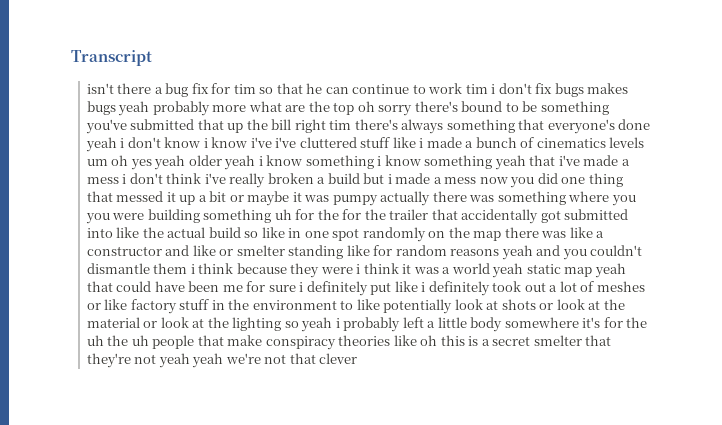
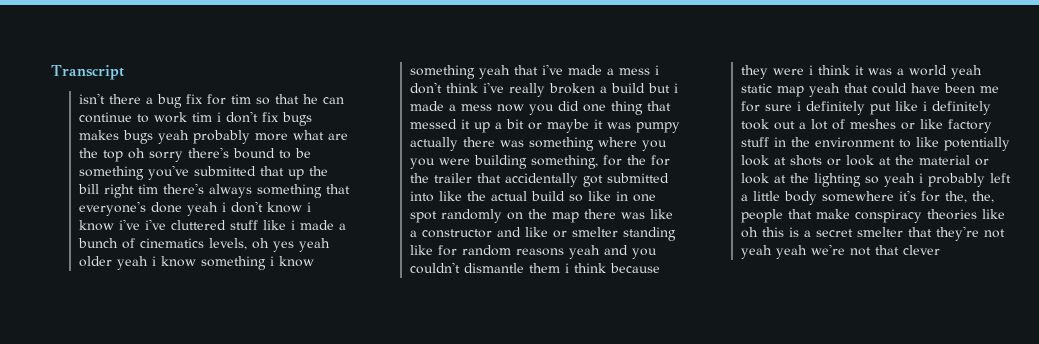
[609,137,645,148] [86,159,108,166] levels um -> [208,238,247,250] levels,
[203,209,292,223] something uh -> [530,155,598,169] something,
[626,317,648,328] [86,335,149,346] the uh the uh -> [944,191,994,203] the, the,

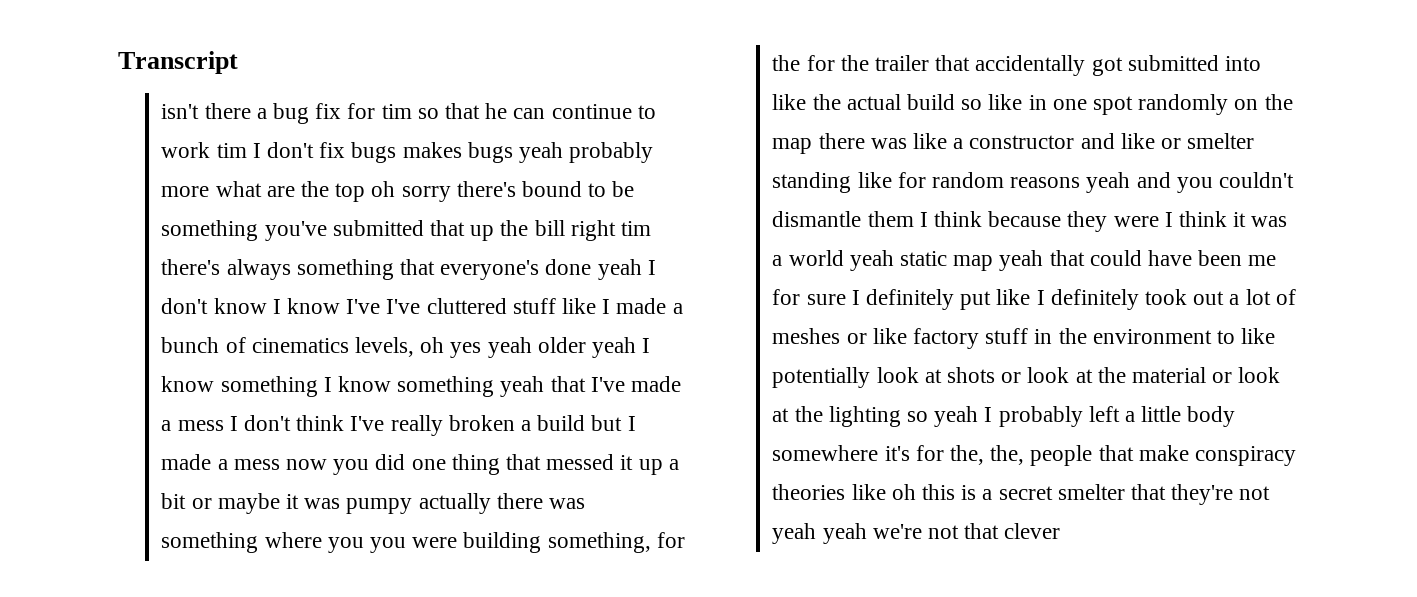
[216,112,221,122] i -> [252,143,261,158] I
[221,202,226,212] i -> [647,260,656,275] I
[306,202,311,212] [78,219,166,231] i know i've i've -> [272,298,421,314] I know I've I've
[290,220,295,230] i -> [602,299,611,314] I
[151,256,274,270] i know something i -> [642,338,651,353] [161,376,332,397] I know something I
[541,64,659,75] i've made a mess i -> [590,376,682,392] [161,416,238,431] I've made a mess I
[482,82,504,93] i've -> [350,416,385,431] I've
[673,83,678,93] i -> [627,416,636,431] I
[564,263,569,273] i -> [919,212,928,227] I
[808,65,813,75] i -> [1164,212,1173,227] I
[796,101,801,111] i -> [851,290,860,305] I
[922,101,927,111] i -> [1036,290,1045,305] I
[918,173,923,183] i -> [984,407,993,422] I

